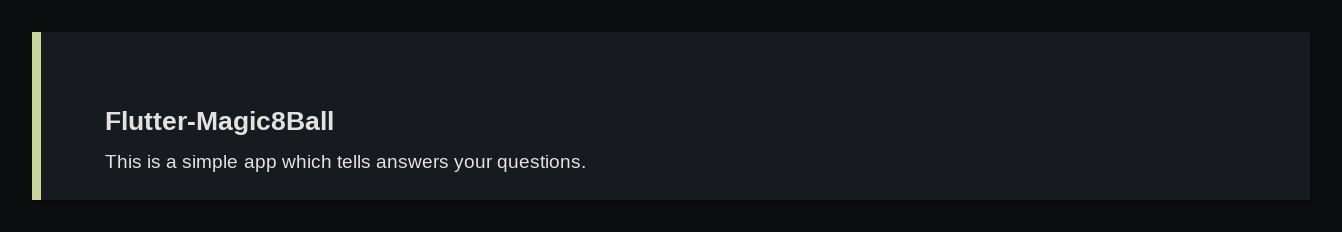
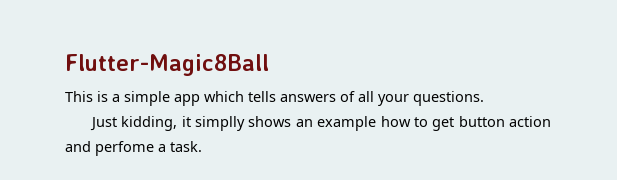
(449, 162) none -> [340,91,374,102] of all
(587, 163) none -> [90,116,551,131] [65,141,202,156] // Just kidding, it simplly shows an example how to get button action and perfome a task.

